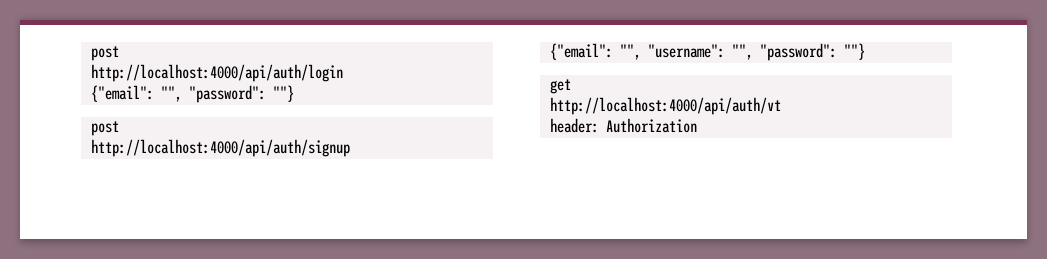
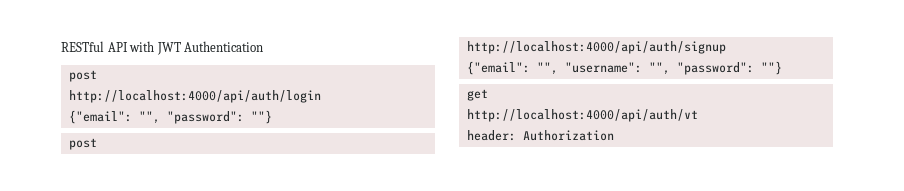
(90, 53) none -> [61,41,264,55] RESTful API with JWT Authentication //

